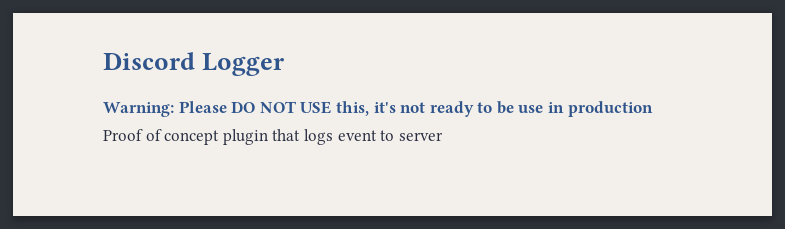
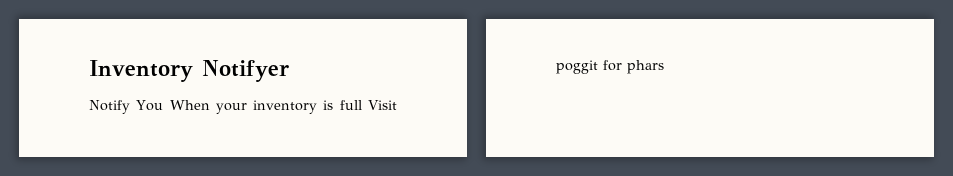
[103,52,286,76] [103,101,653,117] [103,129,443,145] Discord Logger // Warning: Please DO NOT USE this, it's not ready to be use in production // Proof of concept plugin that logs event to server -> [89,60,289,82] [89,100,397,114] [556,60,664,74] Inventory Notifyer // Notify You When your inventory is full Visit poggit for phars

